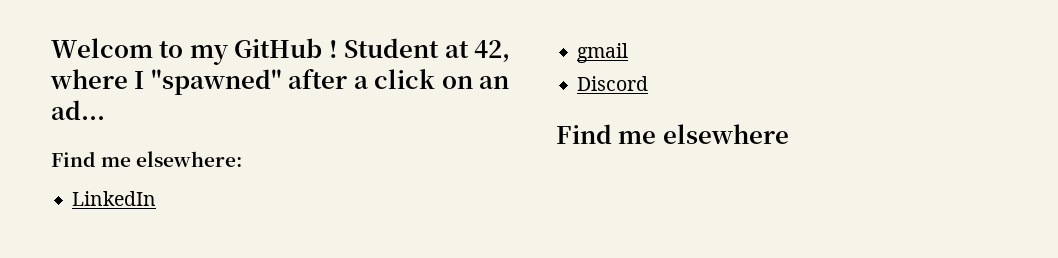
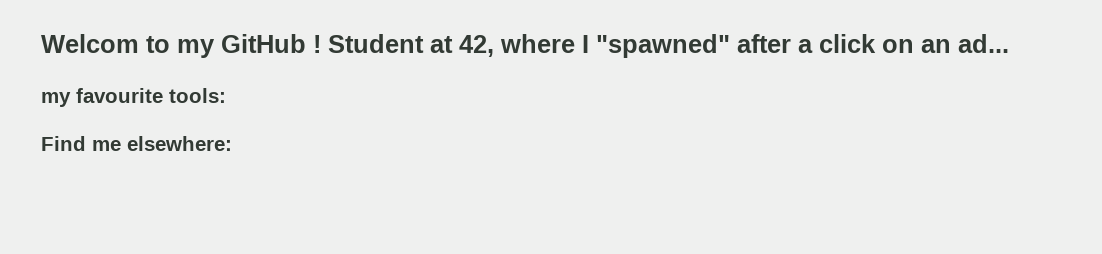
(105, 110) none -> [41,88,226,107] // my favourite tools:
[72,191,157,206] [577,43,629,63] [577,76,649,91] [556,124,789,144] // LinkedIn // gmail // Discord // Find me elsewhere -> (232, 143) none

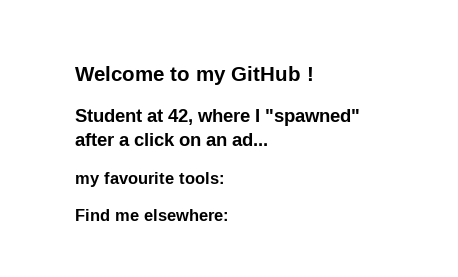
[41,34,139,53] Welcom -> [75,66,164,81] Welcome
(321, 44) none -> (314, 74) //

